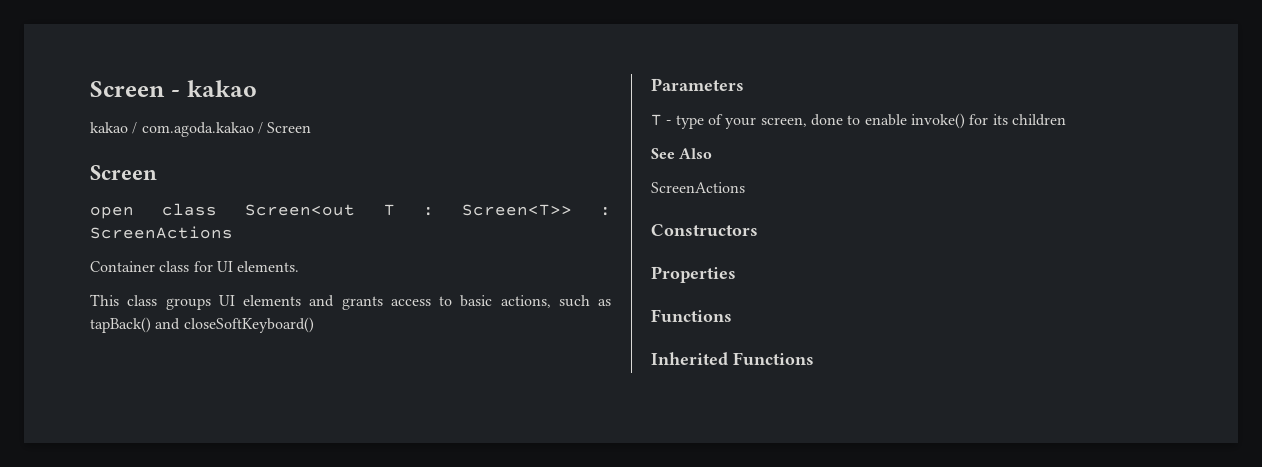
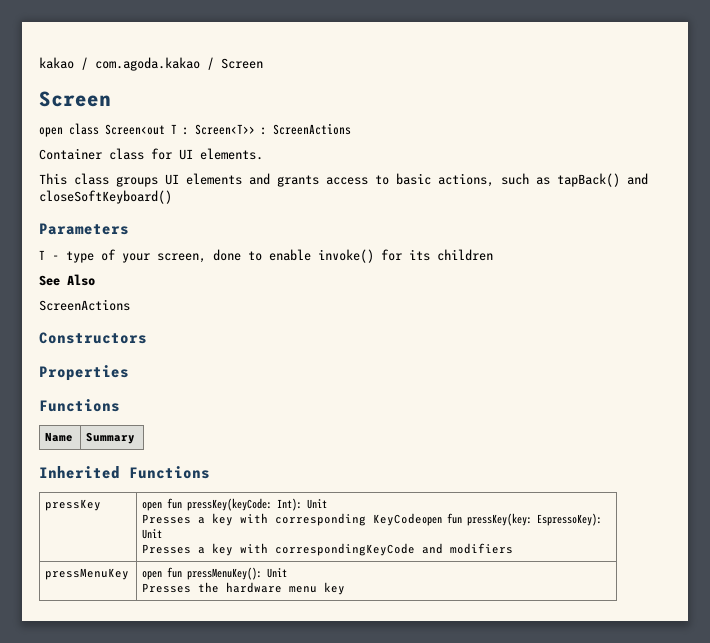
[90,80,257,97] Screen - kakao // -> (39, 63) none
(732, 315) none -> [45,432,74,442] [86,432,136,444] // Name | Summary
(814, 358) none -> [45,499,102,511] [142,498,328,511] [142,513,603,526] [142,529,163,539] [142,543,514,556] [45,568,130,580] [142,567,288,580] [142,582,346,595] // pressKey | open fun pressKey(keyCode: Int): Unit // Presses a key with corresponding KeyCodeopen fun pressKey(key: EspressoKey): Unit // Presses a key with correspondingKeyCode and modifiers // pressMenuKey | open fun pressMenuKey(): Unit // Presses the hardware menu key

